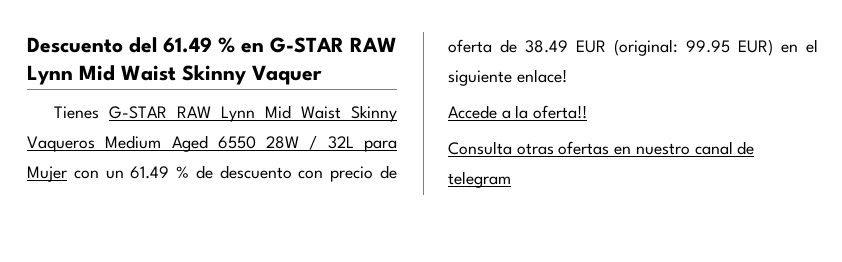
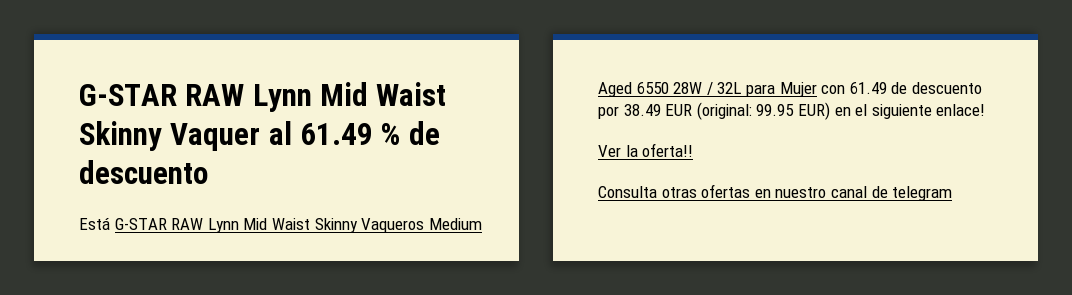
[27,37,264,53] Descuento del 61.49 % en -> (79, 95) none
[53,106,99,119] // Tienes -> [268,121,440,145] [79,160,208,184] [79,217,110,230] al 61.49 % de descuento // Está
[105,165,397,182] [448,39,517,53] un 61.49 % de descuento con precio de oferta de -> [849,82,982,94] [598,106,619,119] 61.49 de descuento por
[448,105,511,119] Accede a -> [598,145,621,157] Ver

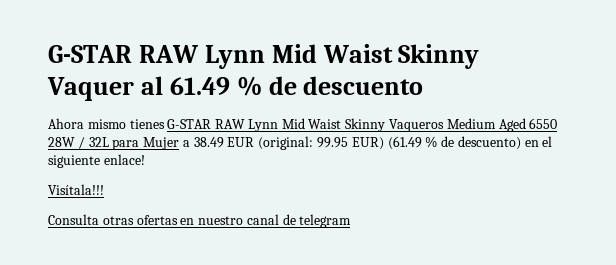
[79,217,110,230] Está -> [48,118,165,129] Ahora mismo tienes
[821,82,982,94] [598,106,619,119] con 61.49 de descuento por -> [182,140,190,147] a
(830, 111) none -> [387,136,521,150] (61.49 % de descuento)
[598,143,694,157] Ver la oferta!! -> [48,184,104,195] Visítala!!!

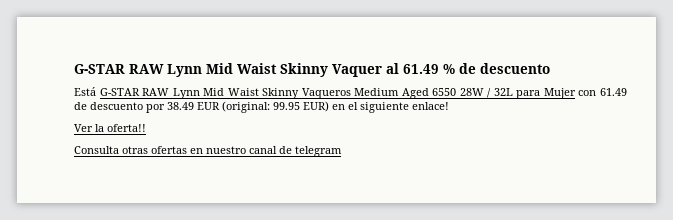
[48,118,165,129] Ahora mismo tienes -> [74,87,96,96] Está
[182,140,190,147] a -> [578,88,627,96] [74,102,165,113] con 61.49 de descuento por
[387,136,521,150] (61.49 % de descuento) -> (329, 106) none
[48,184,104,195] Visítala!!! -> [74,124,146,132] Ver la oferta!!

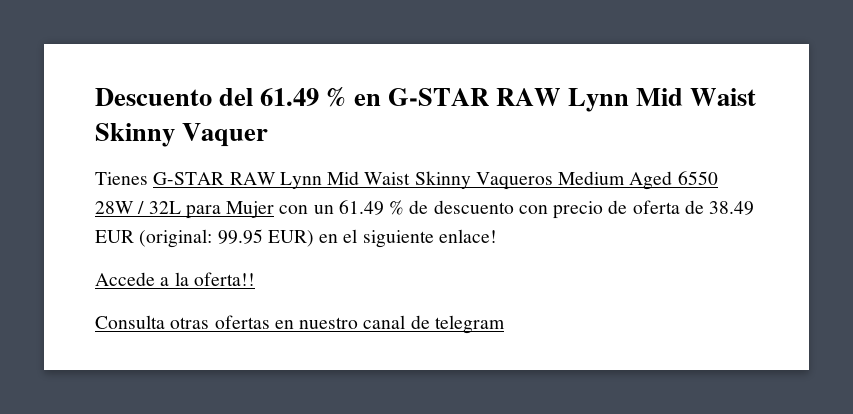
(74, 69) none -> [95,87,381,107] Descuento del 61.49 % en
[386,63,550,74] [74,87,96,96] al 61.49 % de descuento // Está -> [95,172,148,185] // Tienes
[599,88,627,96] [74,102,165,113] 61.49 de descuento por -> [313,200,704,219] un 61.49 % de descuento con precio de oferta de
[74,124,93,132] Ver -> [95,272,170,286] Accede a

